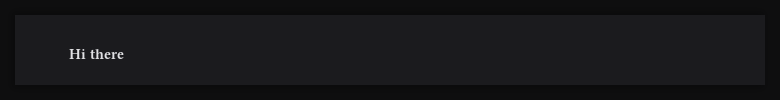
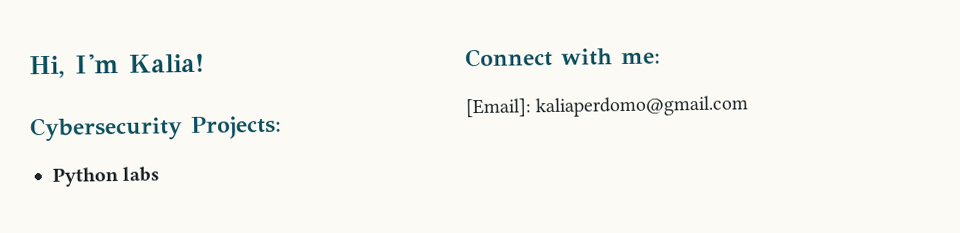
[69,49,124,59] Hi there -> [29,53,205,79] [29,115,282,142] [52,166,161,187] [465,47,661,68] [465,95,749,118] Hi, I'm Kalia! // Cybersecurity Projects: // Python labs // Connect with me: // [Email]: kaliaperdomo@gmail.com

